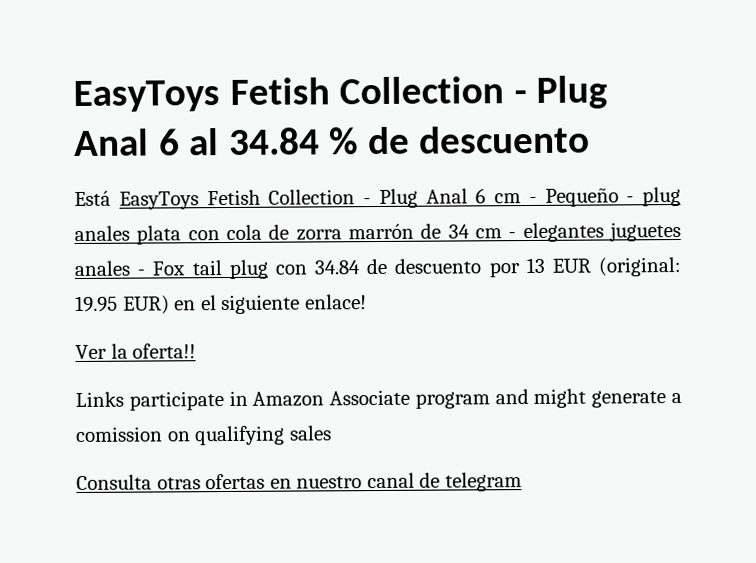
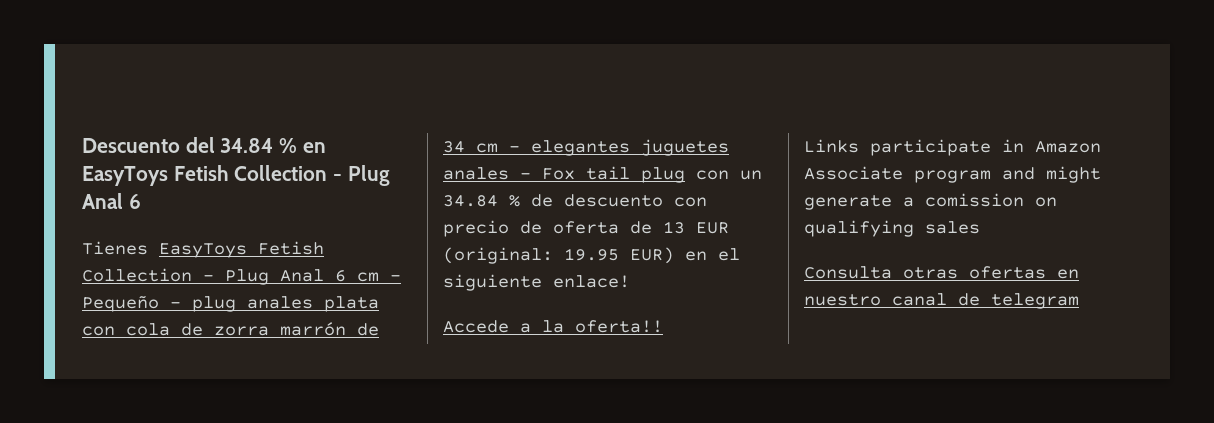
[73,75,609,113] [73,125,591,157] [74,190,111,207] EasyToys Fetish Collection - Plug Anal 6 al 34.84 % de descuento // Está -> [82,137,326,153] [82,165,390,186] [82,193,141,209] [82,241,148,255] Descuento del 34.84 % en EasyToys Fetish Collection - Plug Anal 6 // Tienes
[314,258,520,278] 34.84 de descuento por -> [740,170,762,180] [443,194,707,207] [443,220,652,237] un 34.84 % de descuento con precio de oferta de
[75,344,107,360] Ver -> [443,320,531,333] Accede a

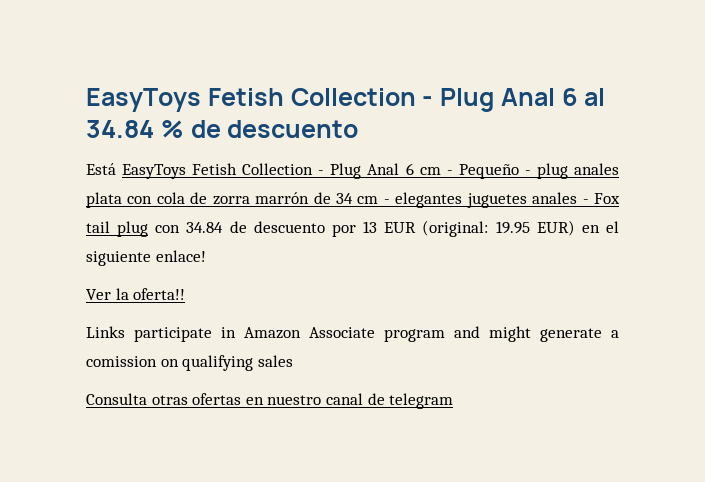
[82,137,326,153] [82,165,390,186] [82,193,141,209] [82,241,148,255] Descuento del 34.84 % en EasyToys Fetish Collection - Plug Anal 6 // Tienes -> [86,88,606,112] [86,120,359,138] [86,163,116,175] EasyToys Fetish Collection - Plug Anal 6 al 34.84 % de descuento // Está
[740,170,762,180] [443,194,707,207] [443,220,652,237] un 34.84 % de descuento con precio de oferta de -> [186,221,356,237] 34.84 de descuento por
[443,320,531,333] Accede a -> [86,289,111,300] Ver

